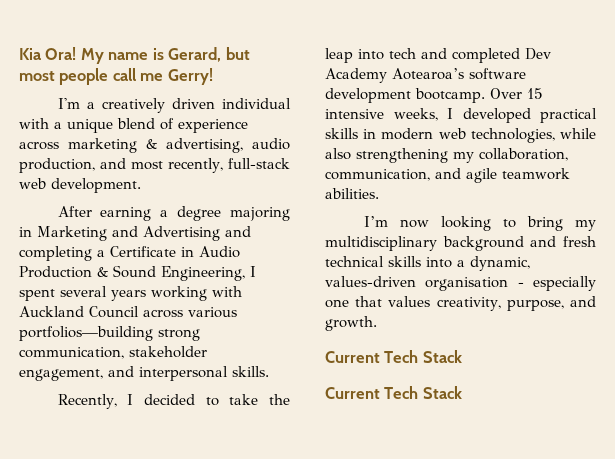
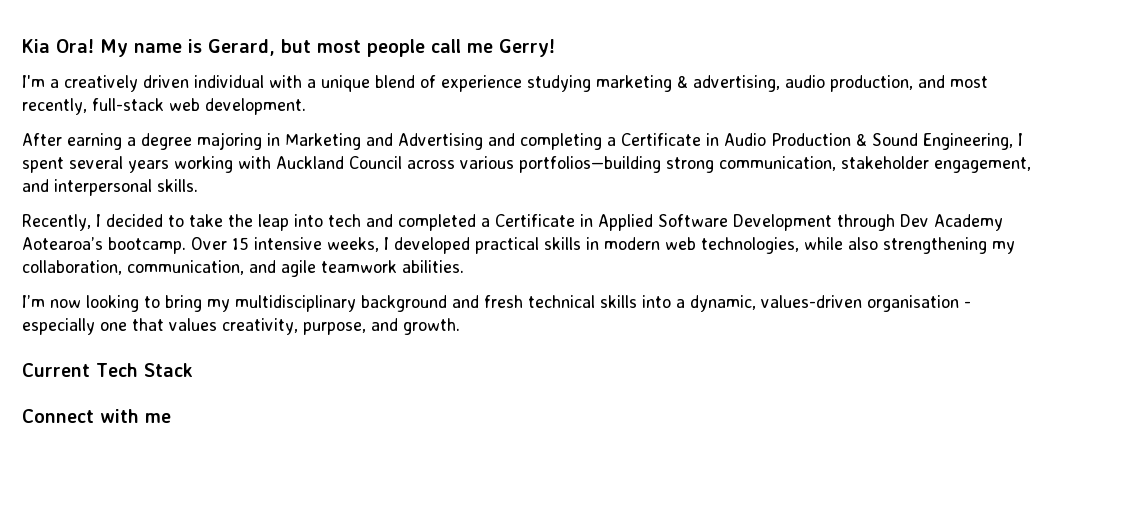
[19,141,59,150] across -> [527,75,591,92] studying
(520, 55) none -> [481,214,895,231] a Certificate in Applied Software Development through
[469,68,526,80] [325,88,411,103] software development -> (103, 243) none
[325,386,462,399] Current Tech Stack -> [22,409,171,423] Connect with me

